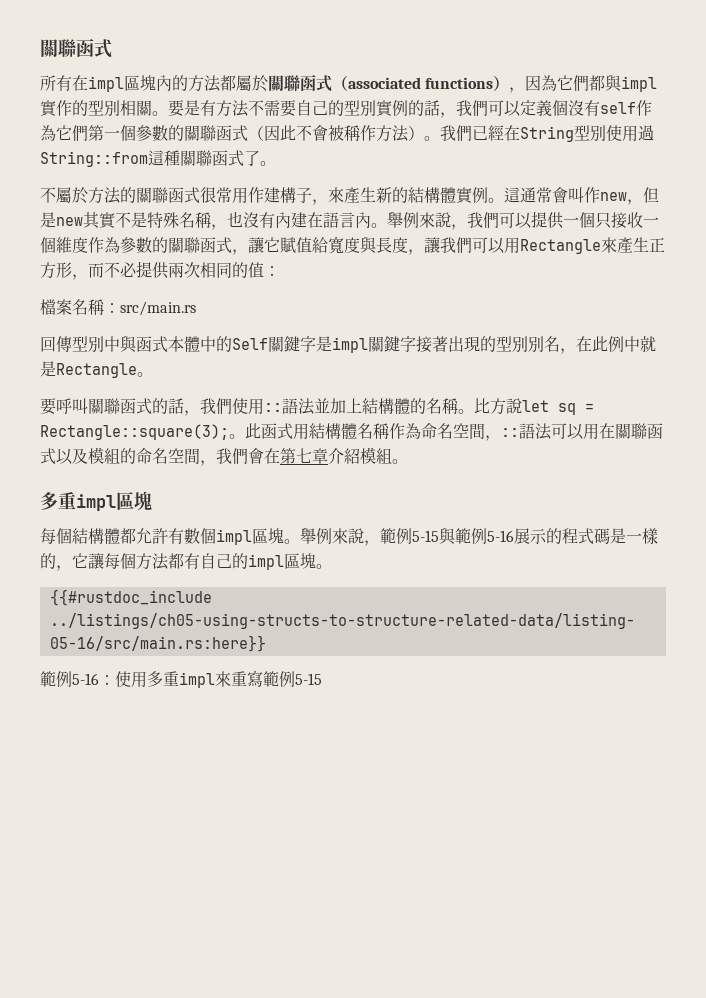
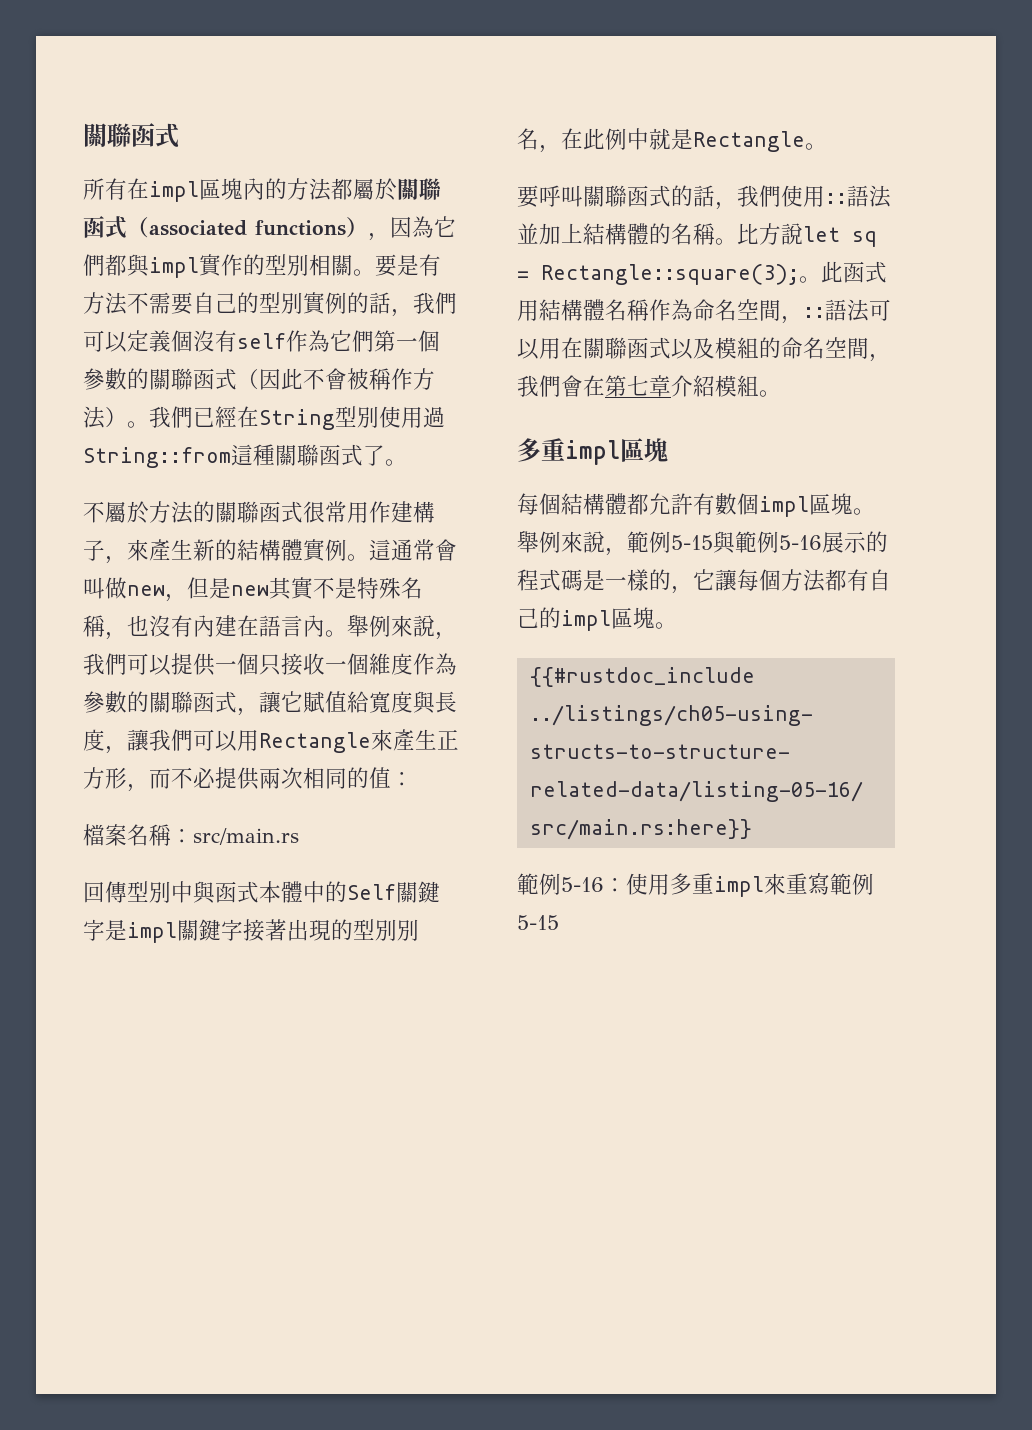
[584,187,600,203] 作 -> [105,577,127,599] 做

